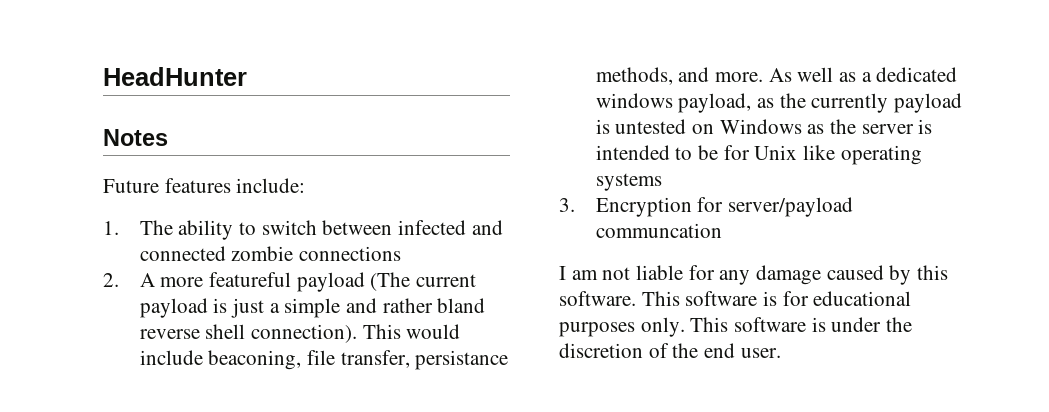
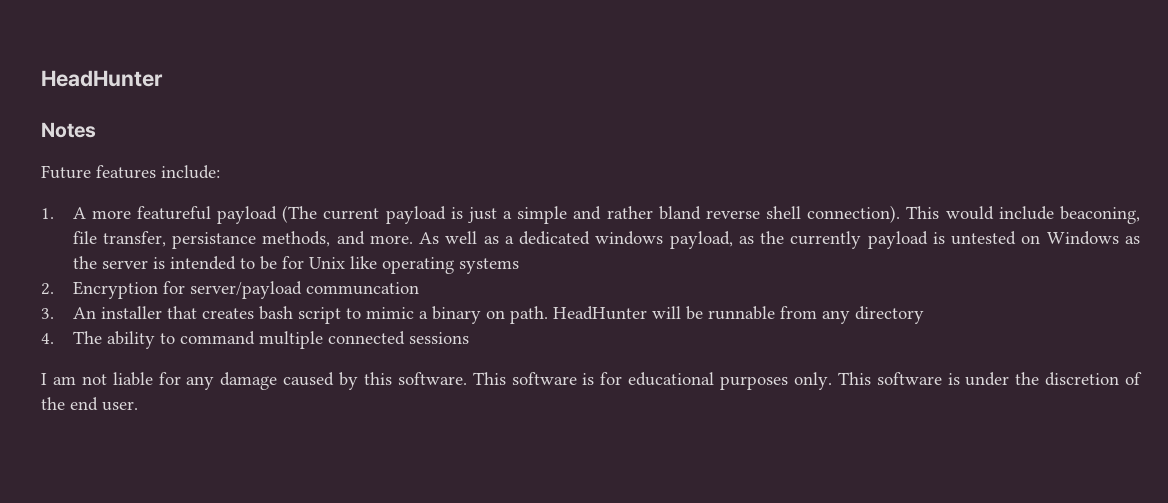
[139,220,503,240] [139,246,402,261] [103,273,119,287] The ability to switch between infected and connected zombie connections // 2. -> (54, 213) none
[559,198,575,212] 3. -> [41,283,54,295] 2.
(722, 230) none -> [41,306,924,324] [41,331,469,349] // 3. An installer that creates bash script to mimic a binary on path. HeadHunter will be runnable from any directory // 4. The ability to command multiple connected sessions

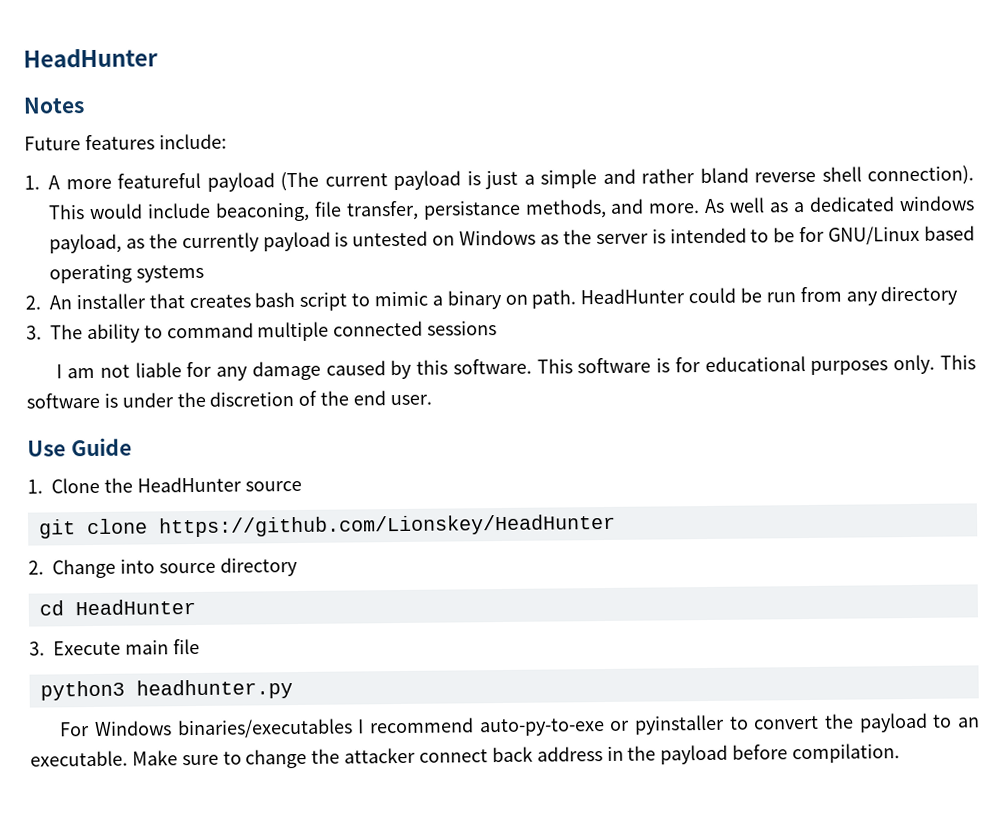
[308,256,377,269] Unix like -> [828,225,976,245] GNU/Linux based
[72,281,419,299] [41,308,54,319] Encryption for server/payload communcation // 3. -> (41, 302) none
[651,306,775,320] will be runnable -> [688,287,796,304] could be run
[41,333,54,344] 4. -> [26,325,42,340] 3.
(138, 406) none -> [27,437,132,457] [27,476,302,494] [38,513,616,539] [28,557,298,579] [38,598,196,616] [29,638,200,656] [39,679,293,701] [59,712,981,739] [30,743,901,769] // Use Guide // 1. Clone the HeadHunter source // git clone https://github.com/Lionskey/HeadHunter // 2. Change into source directory // cd HeadHunter // 3. Execute main file // python3 headhunter.py // For Windows binaries/executables I recommend auto-py-to-exe or pyinstaller to convert the payload to an executable. Make sure to change the attacker connect back address in the payload before compilation.

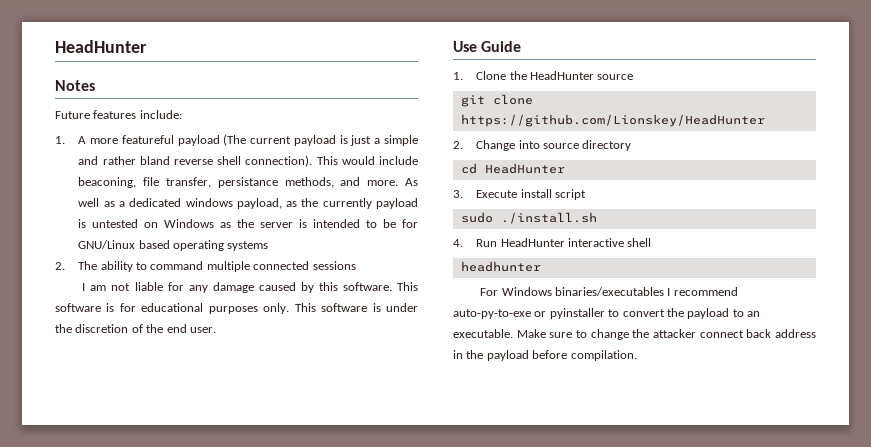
[49,285,959,311] [26,325,42,340] An installer that creates bash script to mimic a binary on path. HeadHunter could be run from any directory // 3. -> (65, 266) none
[124,638,200,655] [39,679,293,701] main file // python3 headhunter.py -> [520,189,587,200] [460,212,597,224] [453,238,652,247] [460,261,541,272] install script // sudo ./install.sh // 4. Run HeadHunter interactive shell // headhunter

